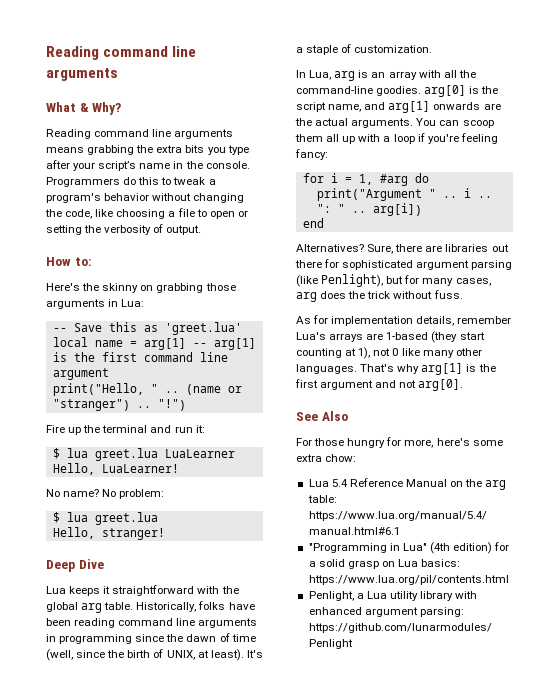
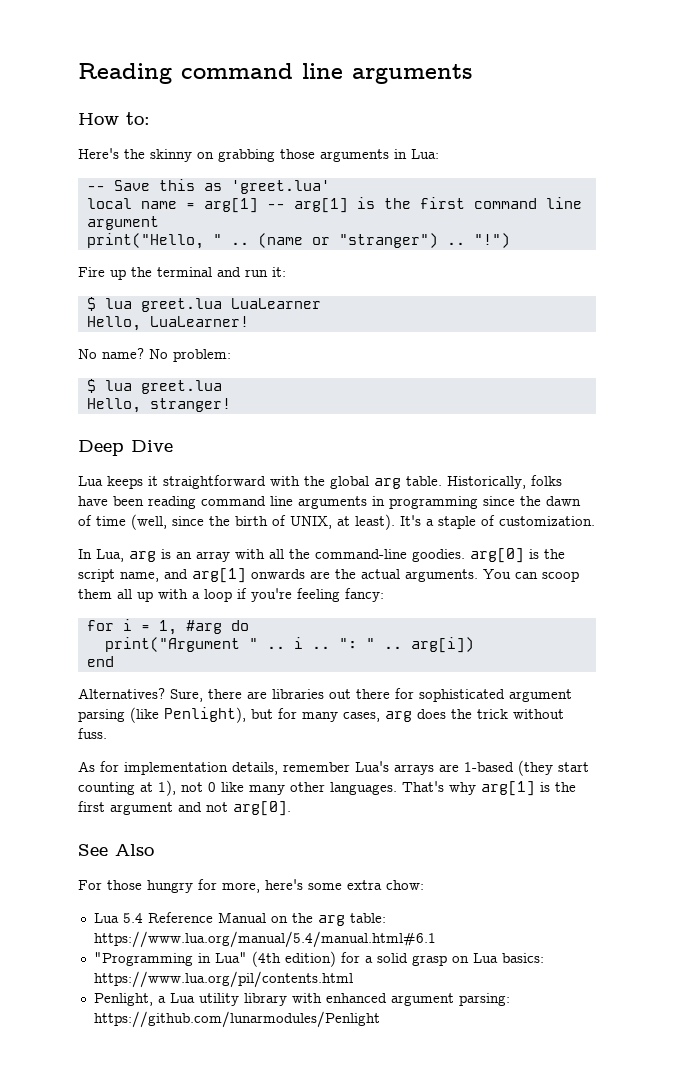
[46,46,197,60] [46,68,118,81] [46,102,122,115] [46,129,234,139] [46,145,249,155] [46,160,250,171] [46,177,216,187] [46,193,245,203] [45,208,248,219] [46,224,202,235] Reading command line arguments // What & Why? // Reading command line arguments means grabbing the extra bits you type after your script’s name in the console. Programmers do this to tweak a program's behavior without changing the code, like choosing a file to open or setting the verbosity of output. -> [78,63,472,84] Reading command line arguments

